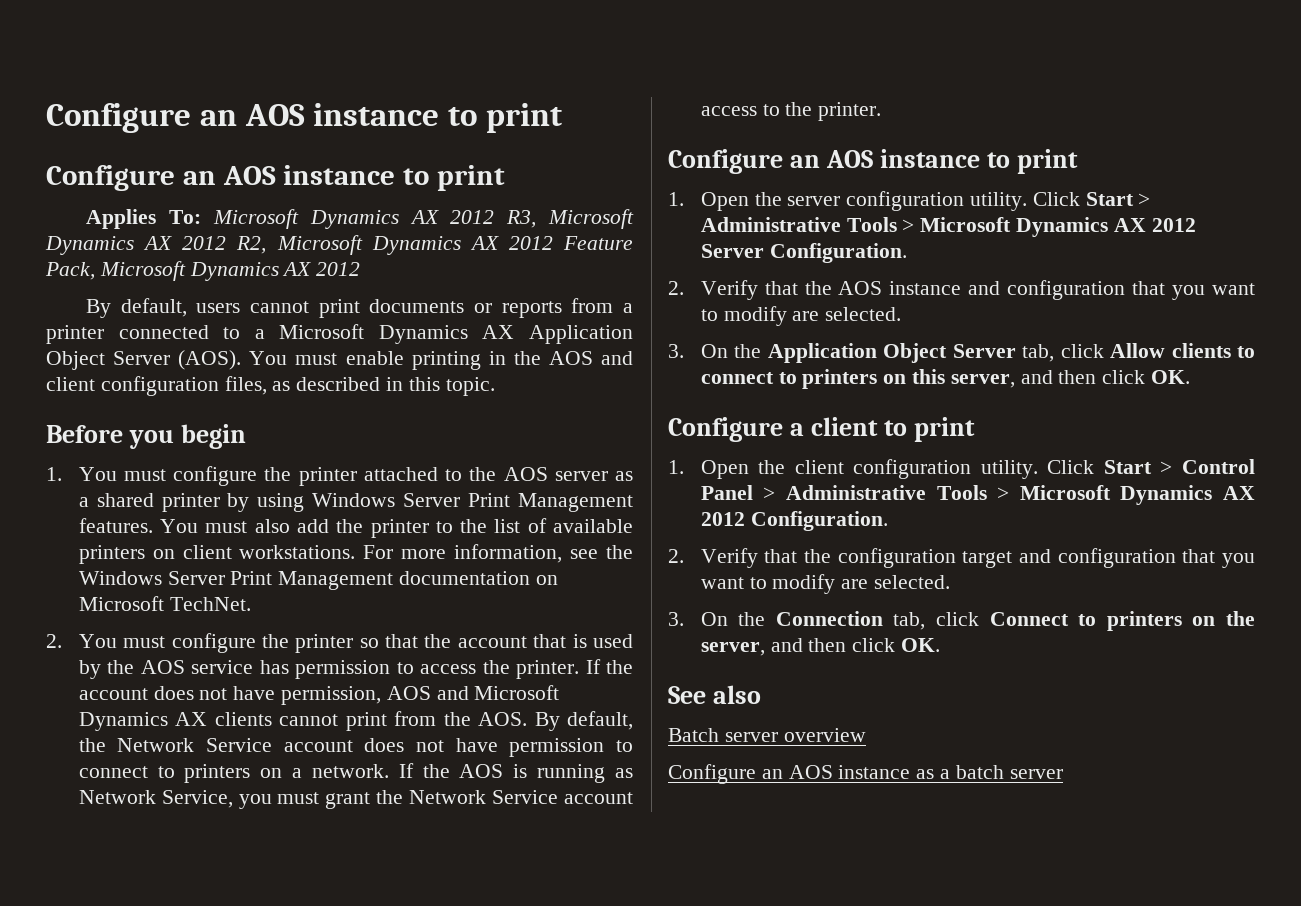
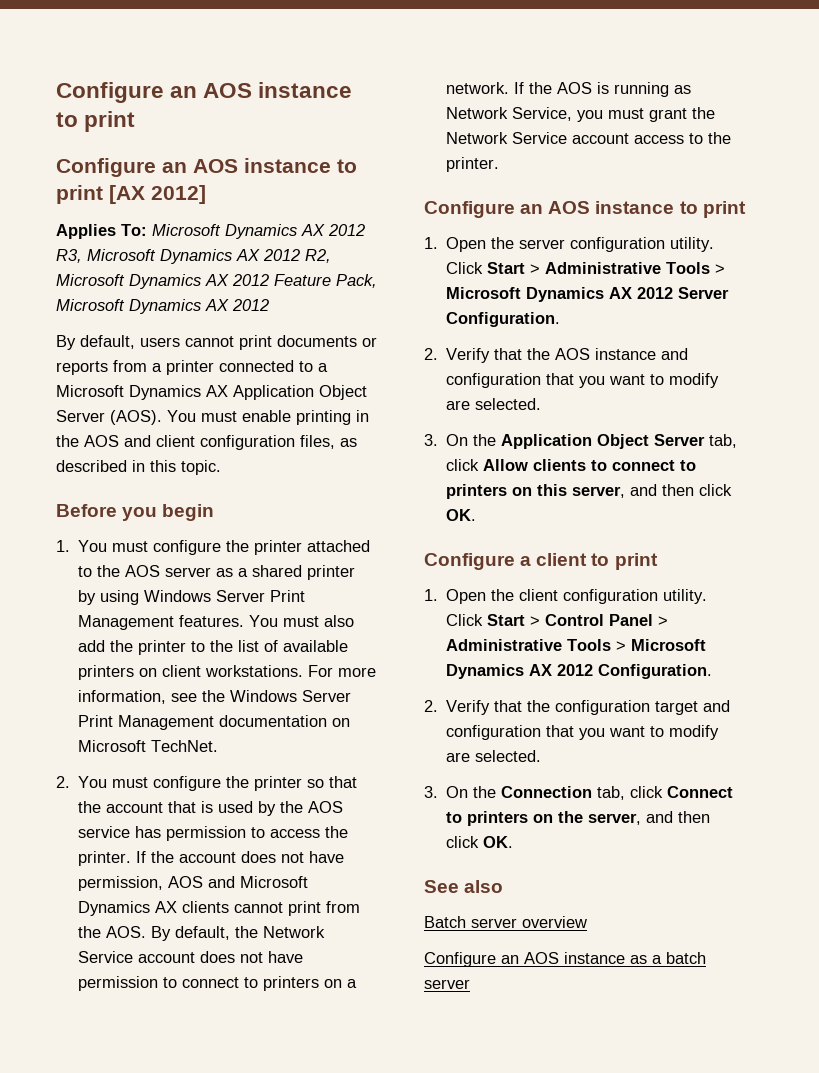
(506, 178) none -> [109,185,206,204] [AX 2012]

